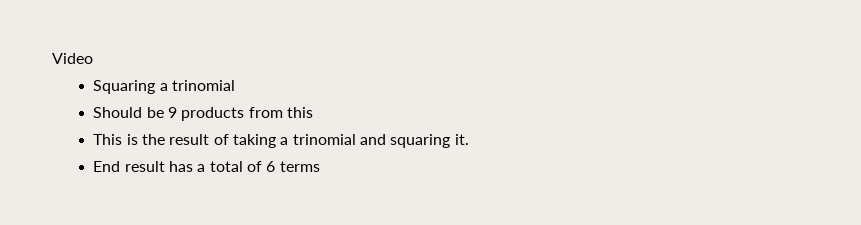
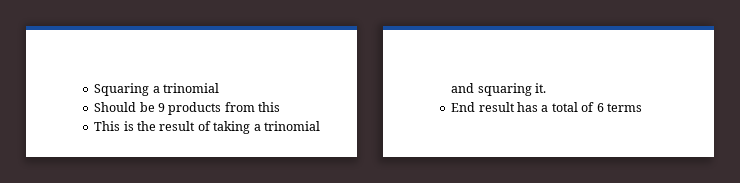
[52,53,93,64] Video // -> (94, 89) none

